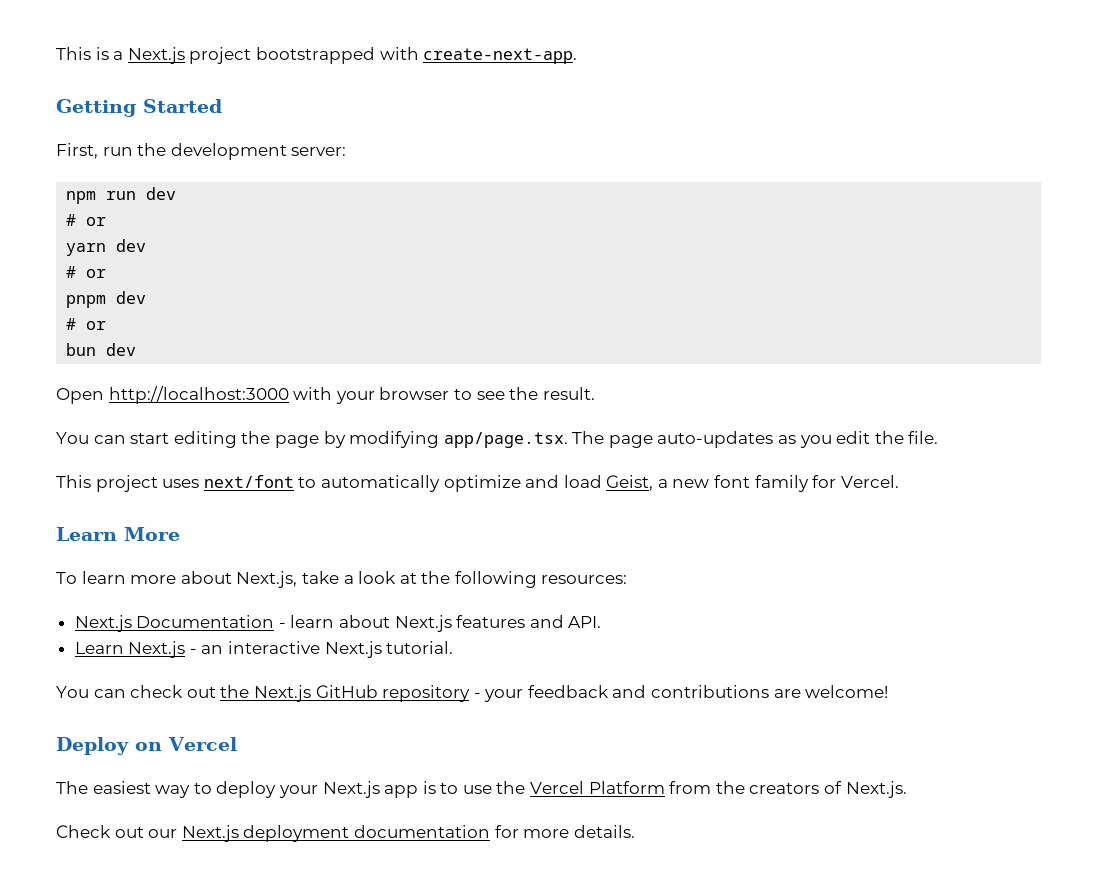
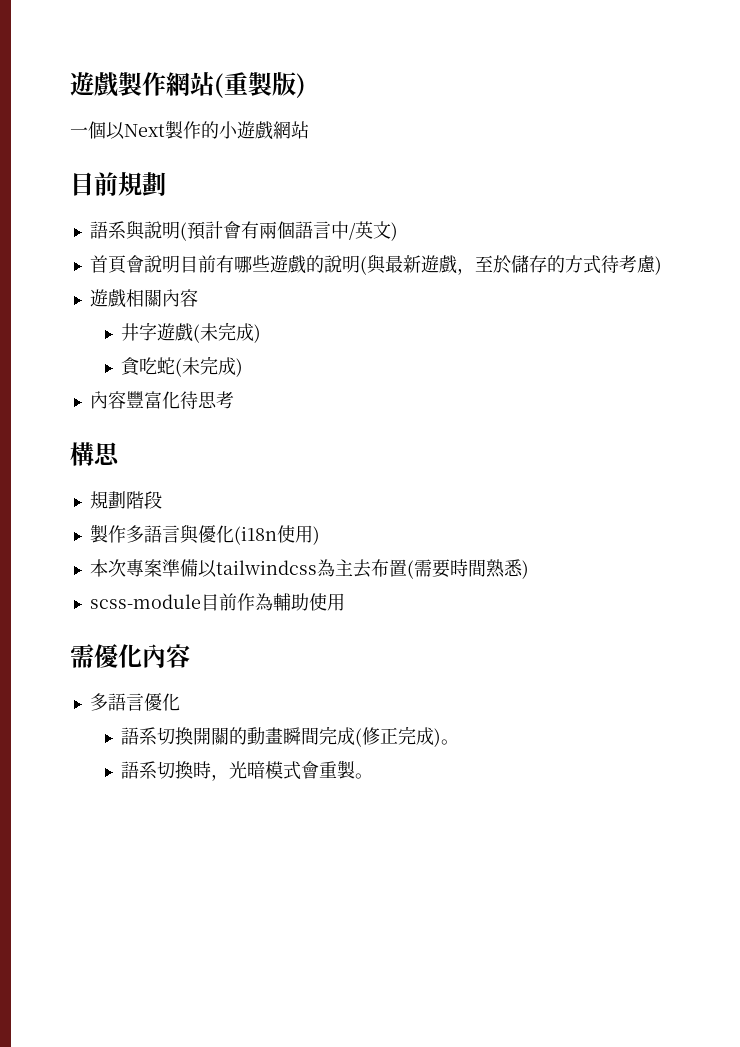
[56,47,578,64] [56,99,222,117] [56,143,347,160] [66,187,177,204] [66,214,107,226] [66,239,147,256] [66,266,107,278] [66,291,147,308] [66,318,107,330] [66,343,137,356] [56,386,595,404] [56,431,939,448] [56,475,899,492] [56,527,180,541] [56,571,628,588] [74,615,602,632] [74,641,454,658] [56,685,889,702] [56,737,237,755] [56,781,907,798] [56,825,635,842] This is a Next.js project bootstrapped with create-next-app. // Getting Started // First, run the development server: // npm run dev // # or // yarn dev // # or // pnpm dev // # or // bun dev // Open http://localhost:3000 with your browser to see the result. // You can start editing the page by modifying app/page.tsx. The page auto-updates as you edit the file. // This project uses next/font to automatically optimize and load Geist, a new font family for Vercel. // Learn More // To learn more about Next.js, take a look at the following resources: // Next.js Documentation - learn about Next.js features and API. // Learn Next.js - an interactive Next.js tutorial. // You can check out the Next.js GitHub repository - your feedback and contributions are welcome! // Deploy on Vercel // The easiest way to deploy your Next.js app is to use the Vercel Platform from the creators of Next.js. // Check out our Next.js deployment documentation for more details. -> [70,72,306,98] [70,120,309,140] [70,172,166,196] [89,220,398,241] [89,254,662,275] [89,289,198,308] [120,322,261,343] [120,356,243,377] [89,391,234,409] [70,442,120,466] [89,491,162,509] [89,524,320,545] [89,559,529,579] [89,593,345,611] [70,644,190,668] [89,693,180,711] [120,726,459,747] [120,760,373,781] 遊戲製作網站(重製版) // 一個以Next製作的小遊戲網站 // 目前規劃 // 語系與說明(預計會有兩個語言中/英文) // 首頁會說明目前有哪些遊戲的說明(與最新遊戲，至於儲存的方式待考慮) // 遊戲相關內容 // 井字遊戲(未完成) // 貪吃蛇(未完成) // 內容豐富化待思考 // 構思 // 規劃階段 // 製作多語言與優化(i18n使用) // 本次專案準備以tailwindcss為主去布置(需要時間熟悉) // scss-module目前作為輔助使用 // 需優化內容 // 多語言優化 // 語系切換開關的動畫瞬間完成(修正完成)。 // 語系切換時，光暗模式會重製。

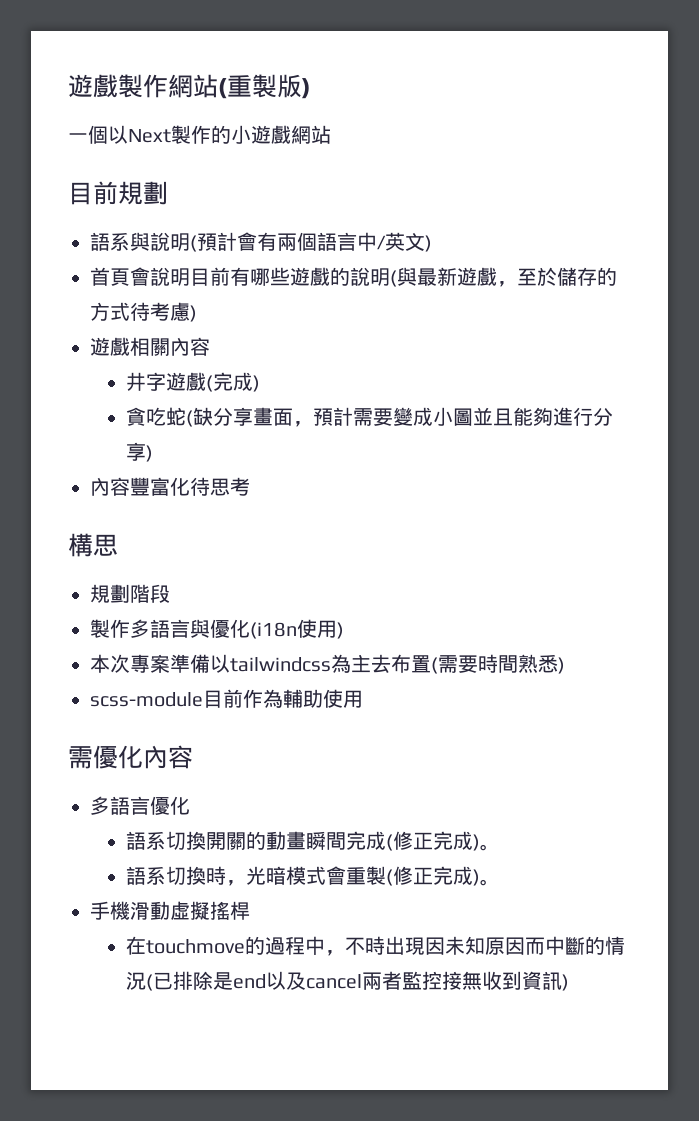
[199,323,218,341] 未 -> (214, 383) none
[181,356,236,375] 未完成 -> [193,407,614,427] [126,442,147,461] 缺分享畫面，預計需要變成小圖並且能夠進行分享
[354,773,373,779] 。 -> [386,866,501,886] [90,901,250,920] [126,936,626,956] [126,971,570,991] (修正完成)。 // 手機滑動虛擬搖桿 // 在touchmove的過程中，不時出現因未知原因而中斷的情況(已排除是end以及cancel兩者監控接無收到資訊)

